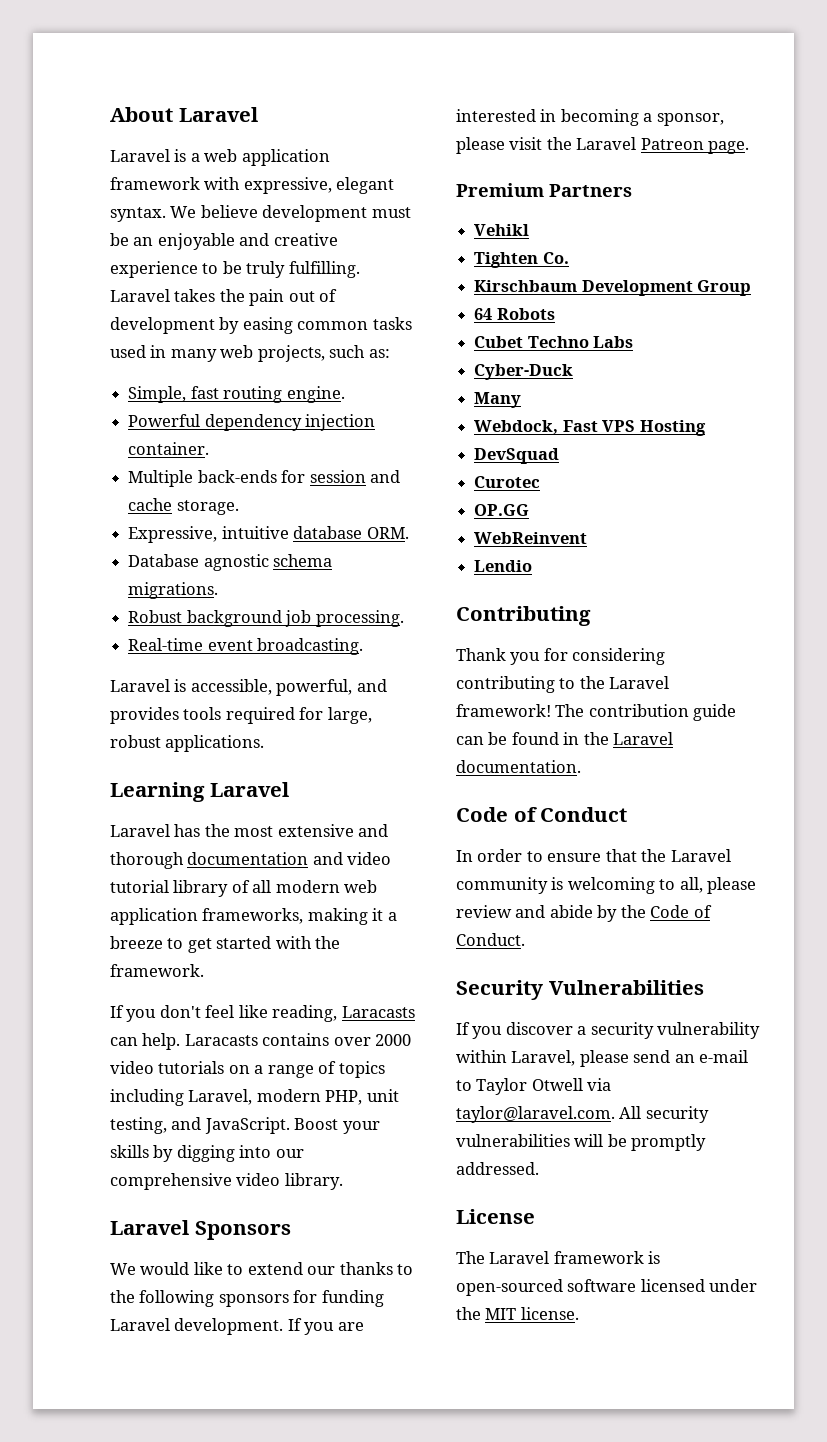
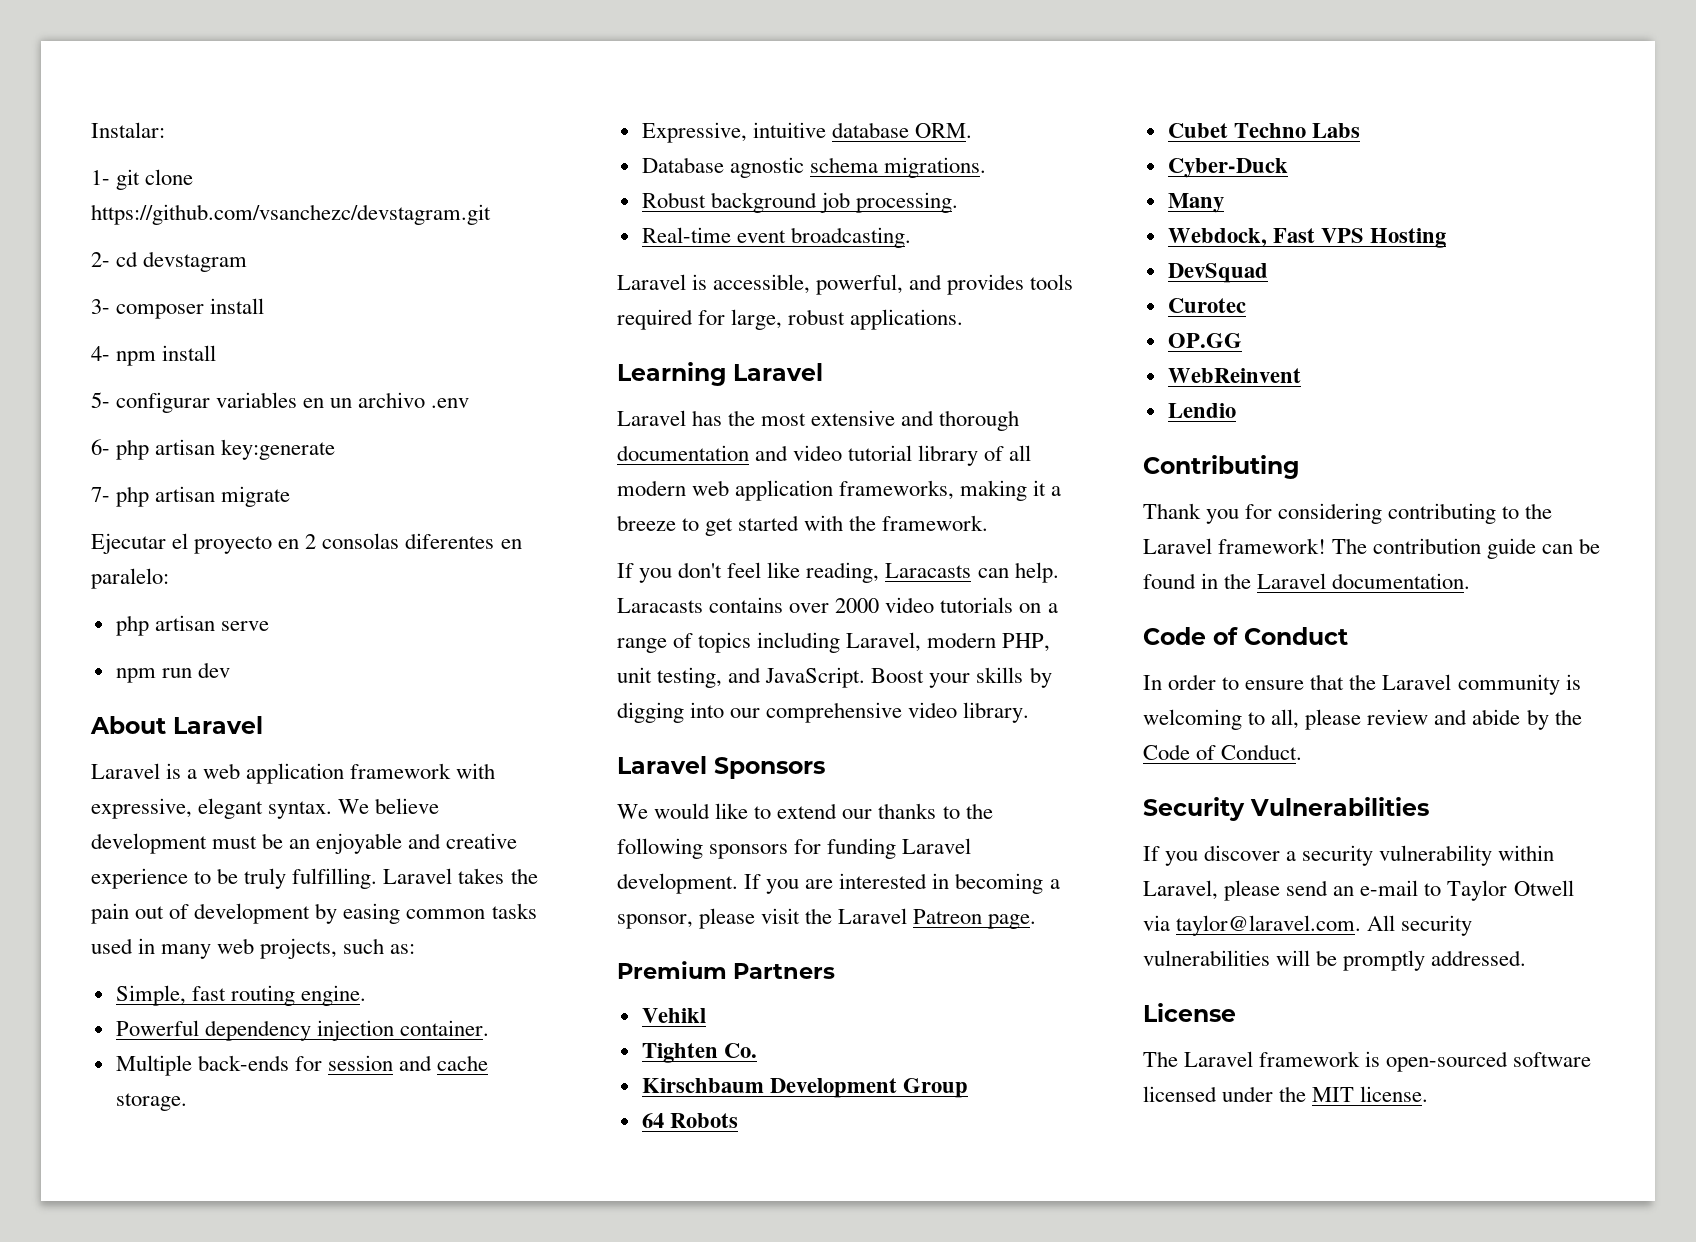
(110, 114) none -> [91,122,165,138] [91,169,194,190] [91,204,491,225] [91,251,248,272] [91,298,265,319] [91,345,217,366] [91,392,470,413] [91,439,336,460] [91,486,291,507] [91,533,522,554] [91,568,169,589] [115,615,269,636] [115,662,230,683] Instalar: // 1- git clone https://github.com/vsanchezc/devstagram.git // 2- cd devstagram // 3- composer install // 4- npm install // 5- configurar variables en un archivo .env // 6- php artisan key:generate // 7- php artisan migrate // Ejecutar el proyecto en 2 consolas diferentes en paralelo: // php artisan serve // npm run dev //

